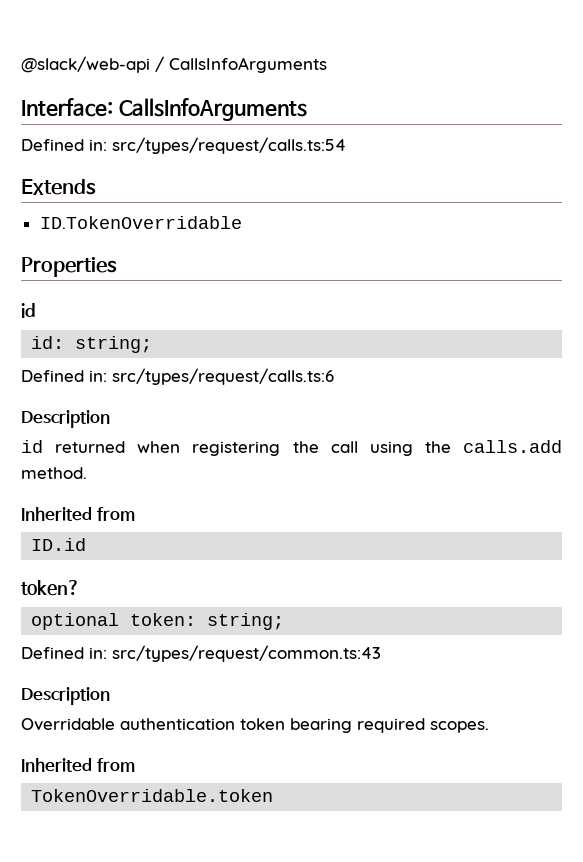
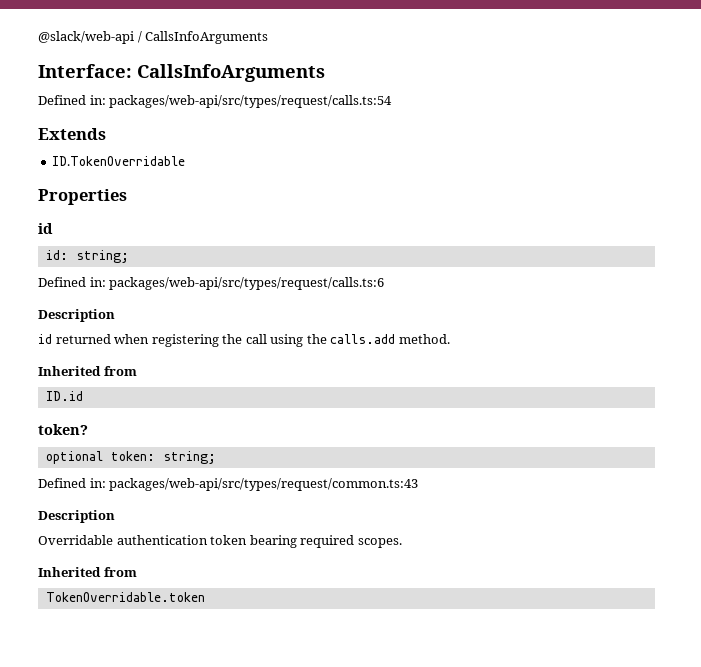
[112,137,346,154] src/types/request/calls.ts:54 -> [109,95,393,108] packages/web-api/src/types/request/calls.ts:54
[112,368,334,385] src/types/request/calls.ts:6 -> [109,277,385,290] packages/web-api/src/types/request/calls.ts:6
[112,645,381,662] src/types/request/common.ts:43 -> [109,478,419,491] packages/web-api/src/types/request/common.ts:43

